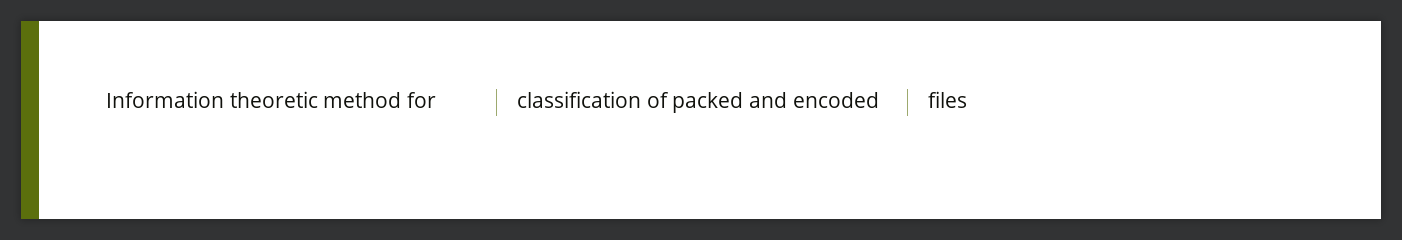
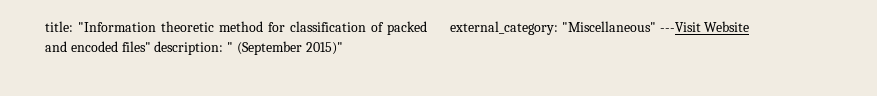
[106,91,224,108] Information -> [45,21,156,32] title: "Information
[928,91,967,108] files -> [121,41,343,55] [450,21,750,35] files" description: " (September 2015)" external_category: "Miscellaneous" ---Visit Website

